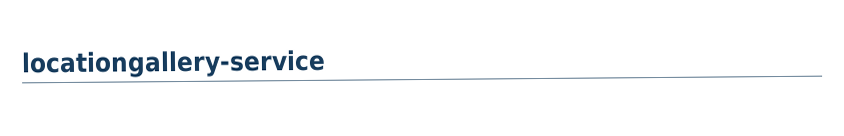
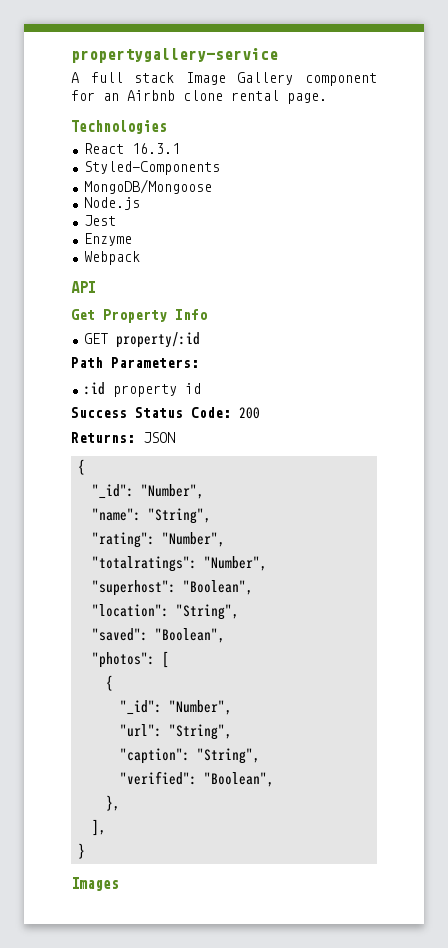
[21,49,326,79] locationgallery-service -> [71,48,278,63] [71,72,377,86] [71,90,327,104] [71,120,167,134] [83,143,180,154] [83,161,220,175] [83,179,212,194] [83,197,140,210] [83,215,116,226] [83,233,132,246] [83,251,140,265] [71,281,95,293] [71,309,207,323] [83,332,200,348] [71,357,199,368] [83,382,201,397] [71,407,260,419] [71,432,175,443] [77,459,85,475] [91,484,204,499] [91,508,211,524] [91,532,225,548] [91,556,267,572] [91,580,253,596] [91,604,239,620] [91,628,225,643] [91,651,169,668] [105,675,113,691] [119,700,232,715] [119,724,232,740] [119,748,260,764] [119,771,274,787] [105,795,120,811] [91,819,106,836] [77,843,85,859] [71,877,119,891] propertygallery-service // A full stack Image Gallery component for an Airbnb clone rental page. // Technologies // React 16.3.1 // Styled-Components // MongoDB/Mongoose // Node.js // Jest // Enzyme // Webpack // API // Get Property Info // GET property/:id // Path Parameters: // :id property id // Success Status Code: 200 // Returns: JSON // { // "_id": "Number", // "name": "String", // "rating": "Number", // "totalratings": "Number", // "superhost": "Boolean", // "location": "String", // "saved": "Boolean", // "photos": [ // { // "_id": "Number", // "url": "String", // "caption": "String", // "verified": "Boolean", // }, // ], // } // Images

